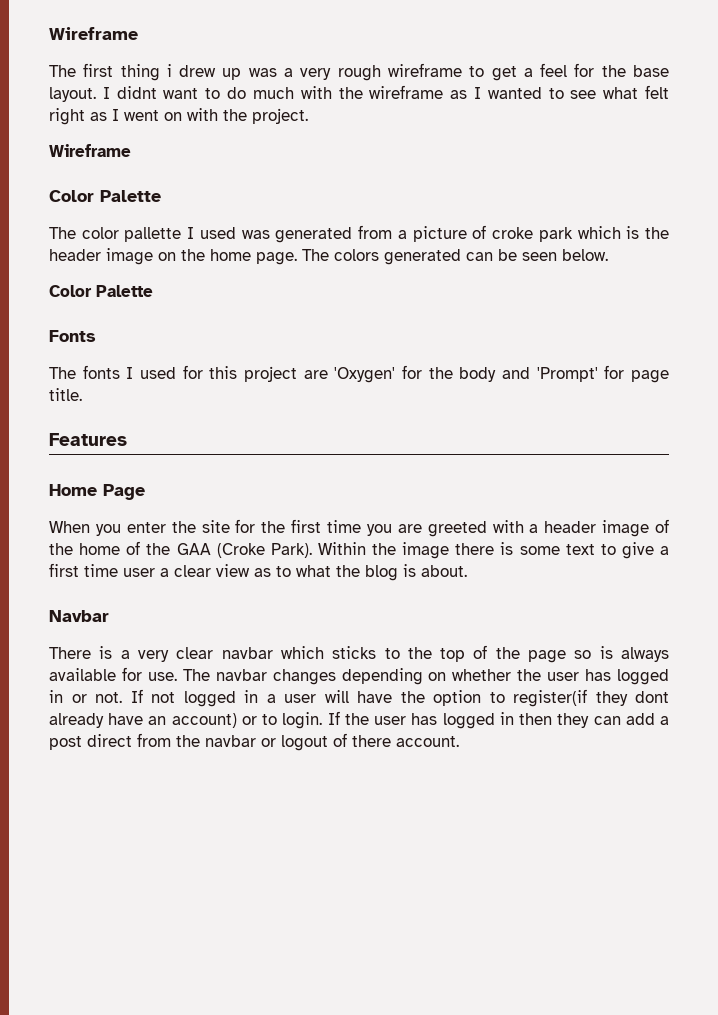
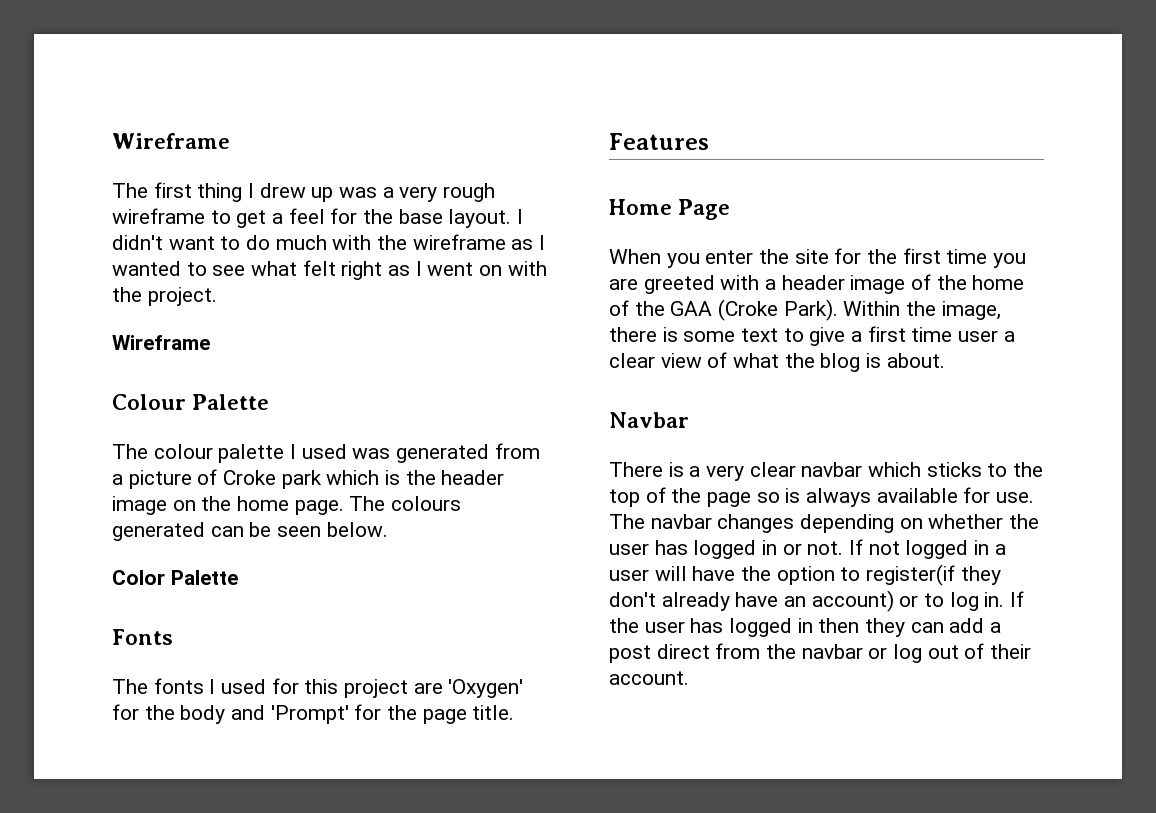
[166,64,172,77] i -> [248,183,255,198] I
[116,86,157,99] didnt -> [112,235,163,250] didn't
[49,190,94,202] Color -> [112,394,186,410] Colour
[81,227,182,242] color pallette -> [153,444,285,463] colour palette
[492,227,534,239] croke -> [223,470,277,485] Croke
[334,249,379,261] colors -> [391,496,462,511] colours
(625, 372) none -> [387,705,418,720] the
[402,542,450,559] image -> [941,301,1001,320] image,
[254,566,291,577] as to -> [707,352,728,368] of
[635,691,669,703] dont -> [609,592,656,607] don't
[282,712,323,729] login. -> [949,592,1005,611] log in.
[281,733,391,751] logout of there -> [893,643,1032,663] log out of their

